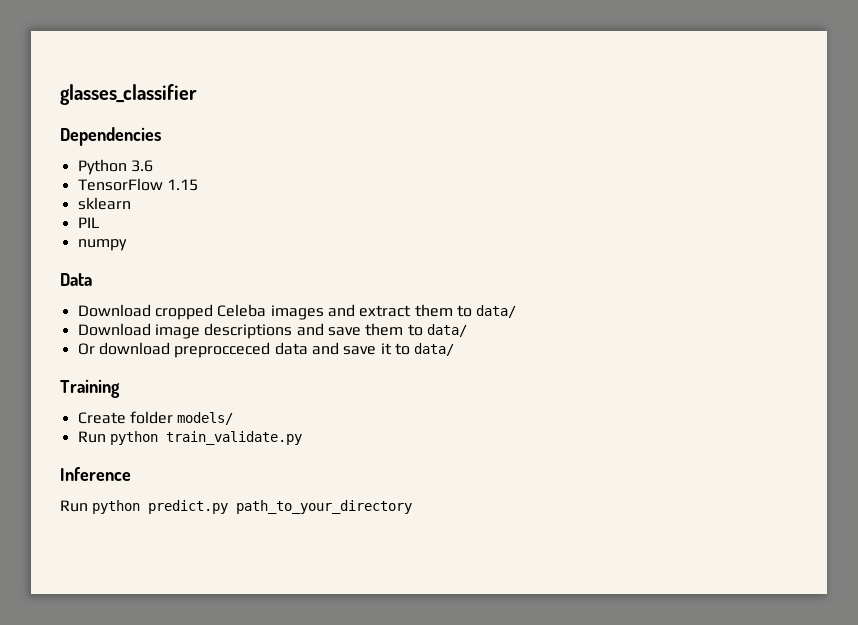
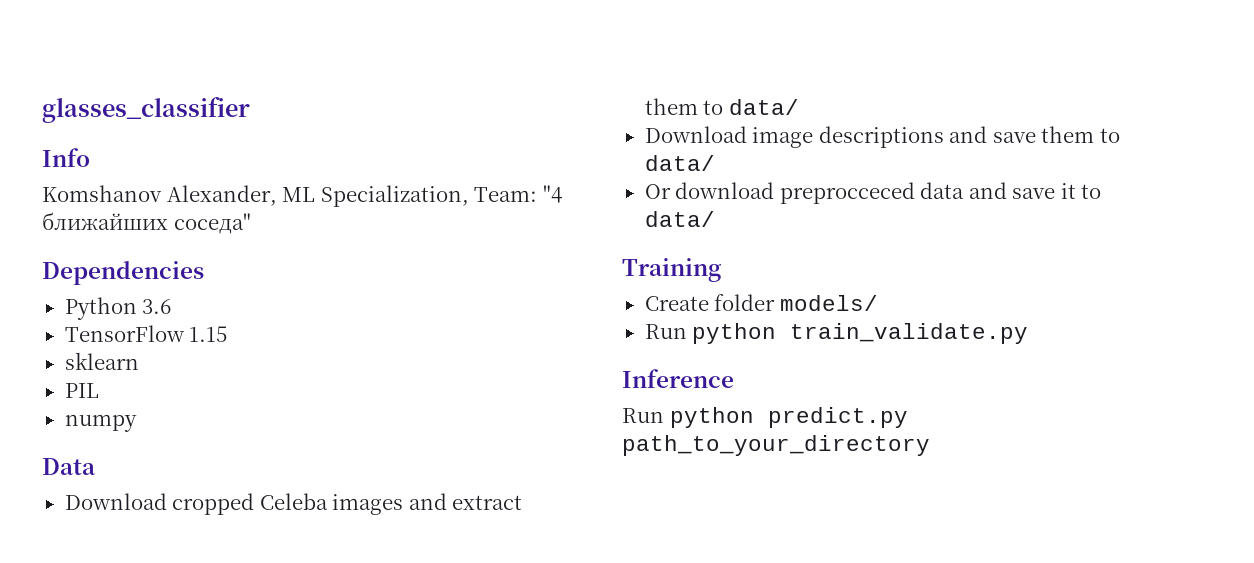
(197, 94) none -> [42,148,90,167] [42,185,562,207] [42,212,251,234] // Info // Komshanov Alexander, ML Specialization, Team: "4 ближайших соседа"

